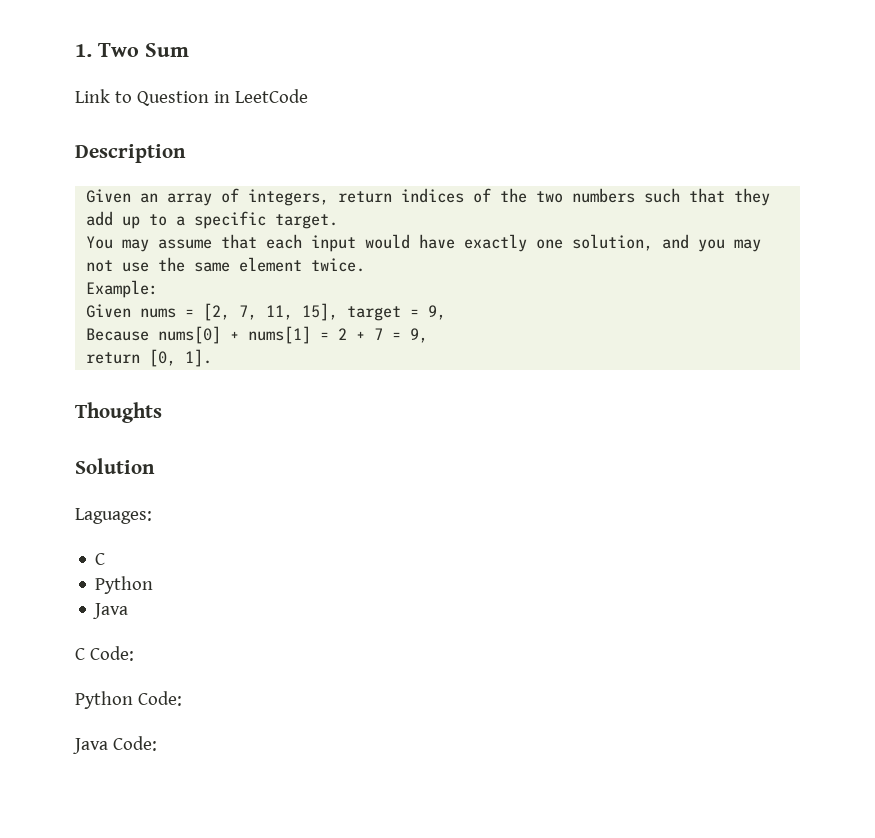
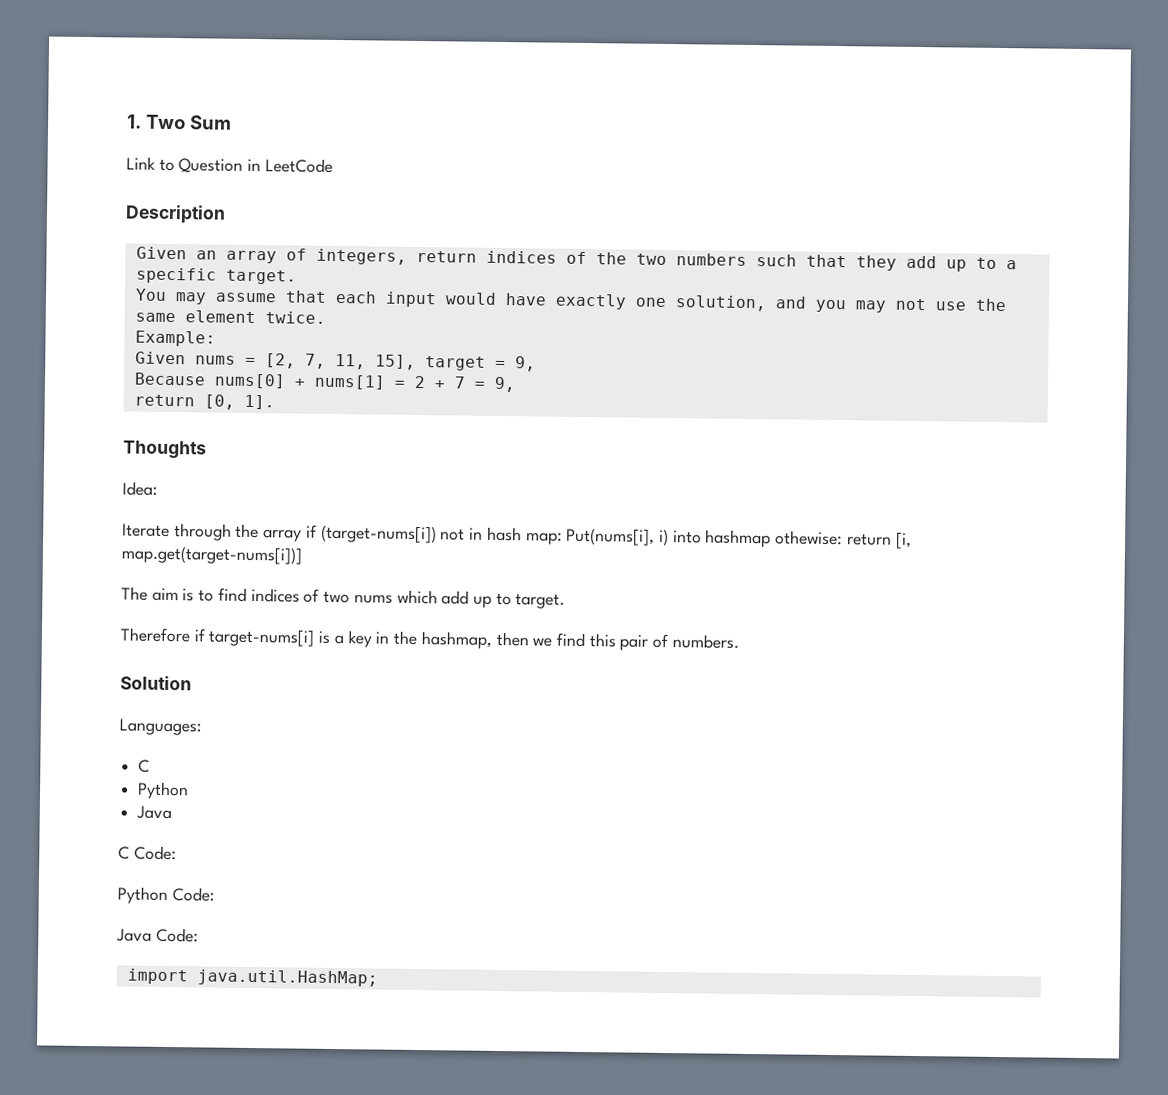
(162, 412) none -> [122,481,158,496] [122,523,912,549] [121,545,302,565] [121,586,566,609] [120,627,739,651] // Idea: // Iterate through the array if (target-nums[i]) not in hash map: Put(nums[i], i) into hashmap othewise: return [i, map.get(target-nums[i])] // The aim is to find indices of two nums which add up to target. // Therefore if target-nums[i] is a key in the hashmap, then we find this pair of numbers.
[75,508,152,524] Laguages: -> [119,718,202,736] Languages:
(157, 743) none -> [126,968,378,987] // import java.util.HashMap;

